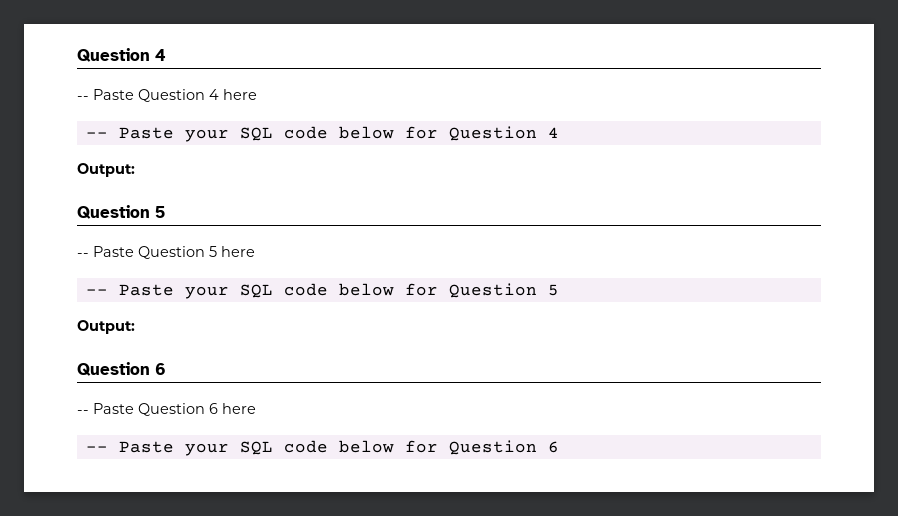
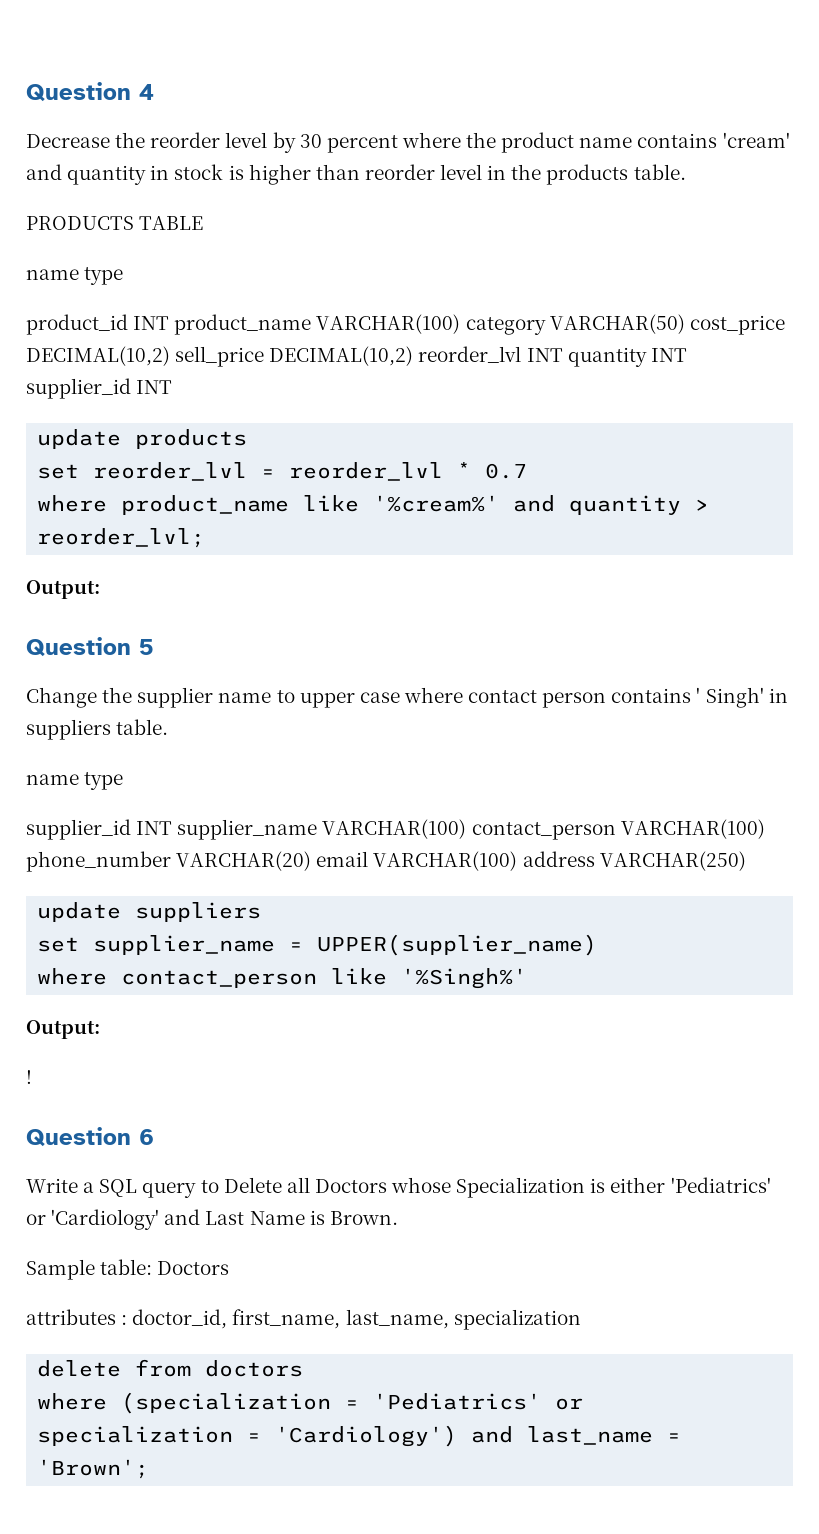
[77,48,166,62] [77,89,257,102] [85,126,559,142] [77,163,135,177] [77,205,165,219] [77,246,255,259] [85,283,559,299] [77,320,135,334] Question 4 // -- Paste Question 4 here // -- Paste your SQL code below for Question 4 // Output: // Question 5 // -- Paste Question 5 here // -- Paste your SQL code below for Question 5 // Output: -> [26,82,154,102] [26,132,790,153] [26,164,686,185] [26,216,204,230] [26,267,124,285] [26,314,785,335] [26,346,687,367] [26,378,173,399] [37,429,248,449] [37,462,528,481] [37,495,710,515] [37,528,206,548] [26,580,100,599] [26,637,154,657] [26,687,788,708] [26,719,169,740] [26,772,124,790] [26,819,765,840] [26,851,746,872] [37,902,262,922] [37,934,598,956] [37,968,528,989] [26,1020,100,1039] [26,1070,32,1084] Question 4 // Decrease the reorder level by 30 percent where the product name contains 'cream' and quantity in stock is higher than reorder level in the products table. // PRODUCTS TABLE // name type // product_id INT product_name VARCHAR(100) category VARCHAR(50) cost_price DECIMAL(10,2) sell_price DECIMAL(10,2) reorder_lvl INT quantity INT supplier_id INT // update products // set reorder_lvl = reorder_lvl * 0.7 // where product_name like '%cream%' and quantity > reorder_lvl; // Output: // Question 5 // Change the supplier name to upper case where contact person contains ' Singh' in suppliers table. // name type // supplier_id INT supplier_name VARCHAR(100) contact_person VARCHAR(100) phone_number VARCHAR(20) email VARCHAR(100) address VARCHAR(250) // update suppliers // set supplier_name = UPPER(supplier_name) // where contact_person like '%Singh%' // Output: // !
[77,403,256,416] [85,440,559,456] -- Paste Question 6 here // -- Paste your SQL code below for Question 6 -> [26,1177,771,1198] [26,1209,398,1230] [26,1259,230,1280] [26,1309,581,1330] [37,1359,304,1377] [37,1392,584,1414] [37,1425,682,1447] [37,1459,150,1479] Write a SQL query to Delete all Doctors whose Specialization is either 'Pediatrics' or 'Cardiology' and Last Name is Brown. // Sample table: Doctors // attributes : doctor_id, first_name, last_name, specialization // delete from doctors // where (specialization = 'Pediatrics' or specialization = 'Cardiology') and last_name = 'Brown';

